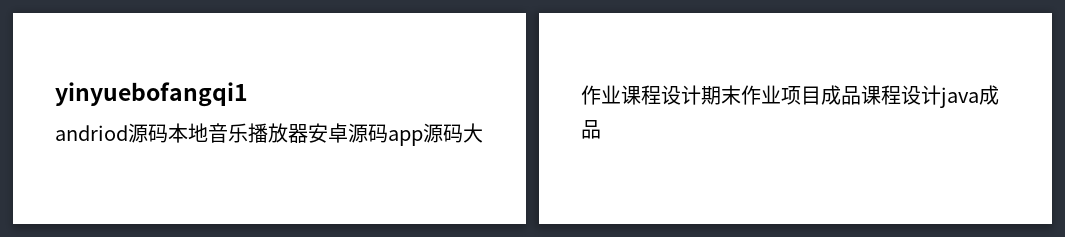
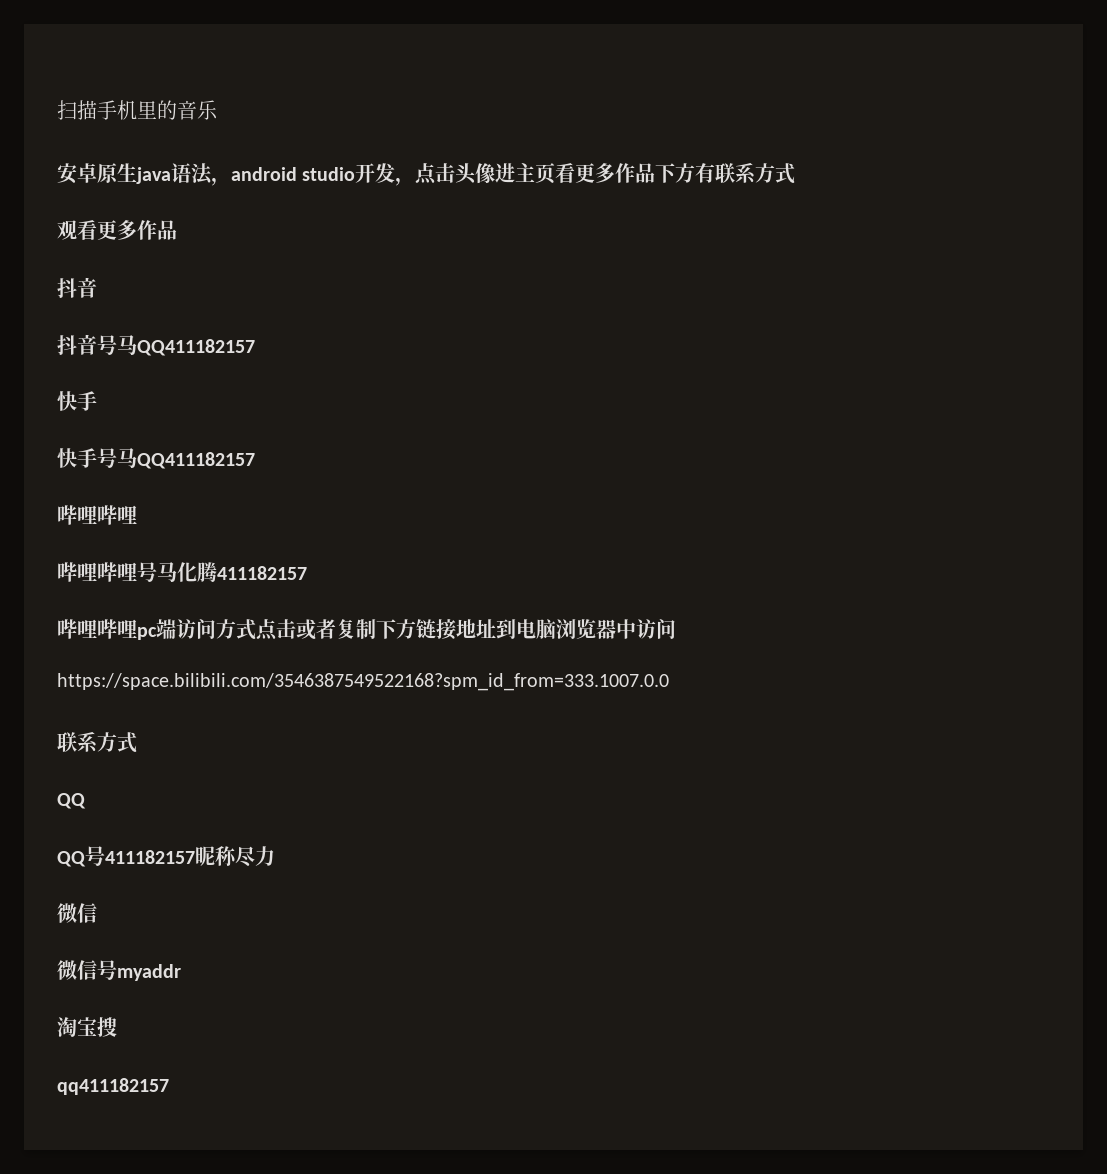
[55,82,248,107] [55,123,483,146] [581,85,999,108] [581,120,601,139] yinyuebofangqi1 // andriod源码本地音乐播放器安卓源码app源码大作业课程设计期末作业项目成品课程设计java成品 -> [57,100,218,120] [57,162,796,186] [57,220,177,240] [57,277,97,298] [57,334,255,356] [57,391,97,411] [57,448,255,469] [57,505,137,525] [57,562,307,583] [57,619,676,641] [57,673,669,691] [57,731,137,753] [57,793,86,809] [57,846,275,867] [57,903,97,923] [57,960,181,981] [57,1017,117,1037] [57,1078,169,1095] 扫描手机里的音乐 // 安卓原生java语法，android studio开发，点击头像进主页看更多作品下方有联系方式 // 观看更多作品 // 抖音 // 抖音号马QQ411182157 // 快手 // 快手号马QQ411182157 // 哔哩哔哩 // 哔哩哔哩号马化腾411182157 // 哔哩哔哩pc端访问方式点击或者复制下方链接地址到电脑浏览器中访问 // https://space.bilibili.com/3546387549522168?spm_id_from=333.1007.0.0 // 联系方式 // QQ // QQ号411182157昵称尽力 // 微信 // 微信号myaddr // 淘宝搜 // qq411182157

